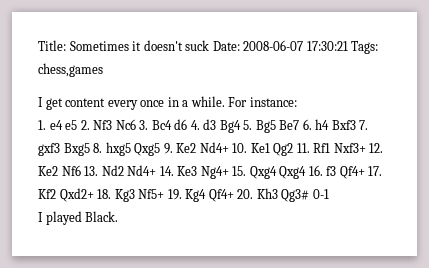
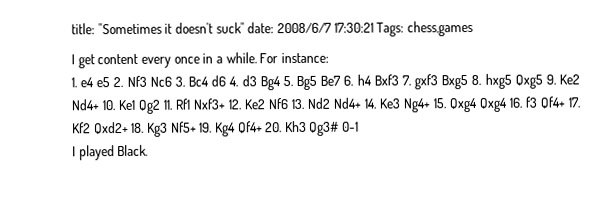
[38,40,304,51] Title: Sometimes it doesn't suck Date: 2008-06-07 -> [71,22,332,35] title: "Sometimes it doesn't suck" date: 2008/6/7

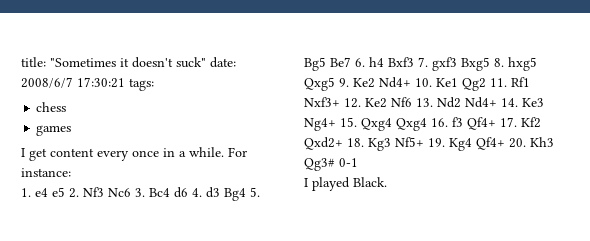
[376,20,473,37] Tags: chess,games -> [129,78,154,91] [36,102,67,112] [36,125,72,136] tags: // chess // games

